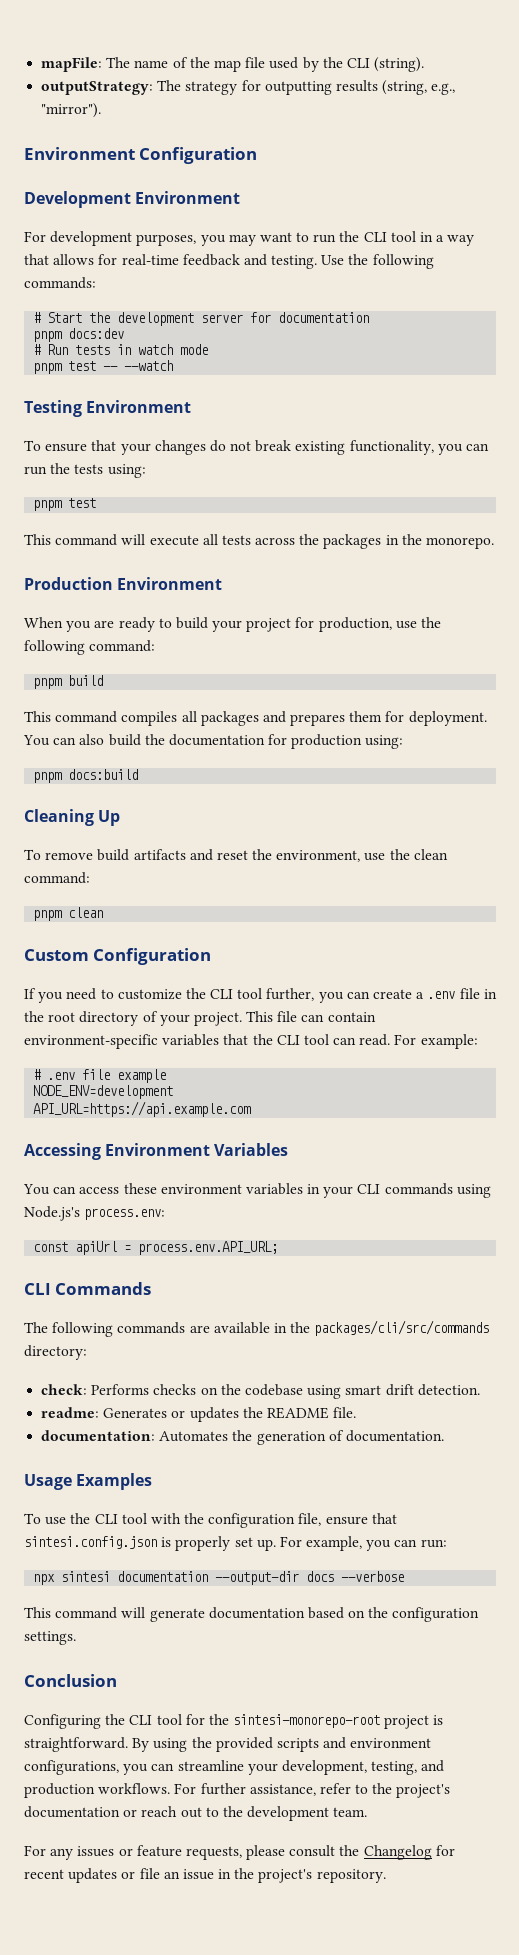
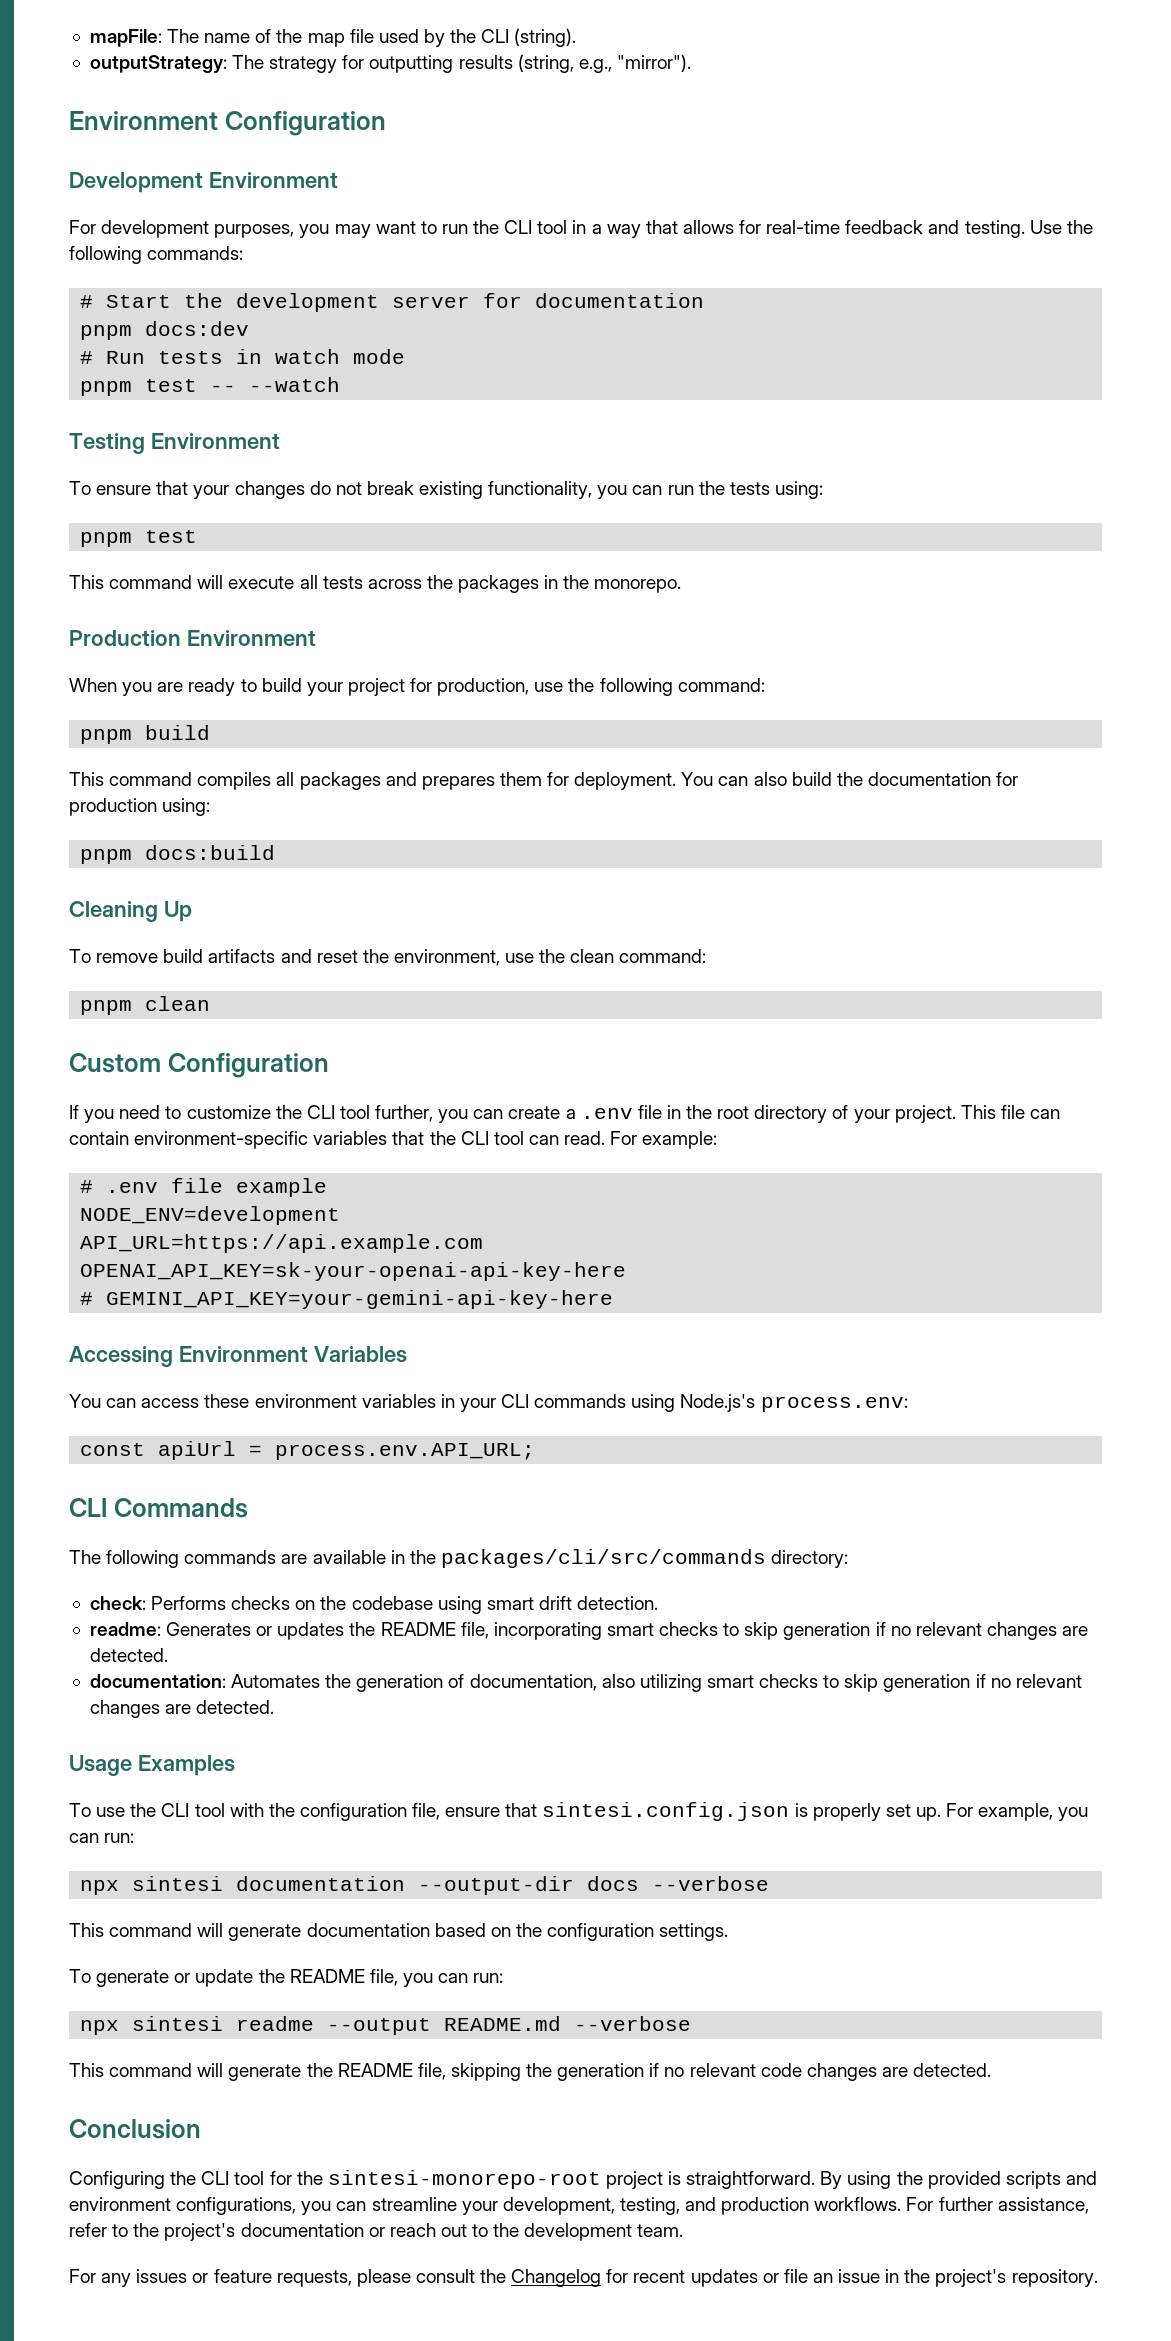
(252, 1109) none -> [80,1262,627,1281] [80,1290,614,1309] // OPENAI_API_KEY=sk-your-openai-api-key-here // # GEMINI_API_KEY=your-gemini-api-key-here
[333,1407,357,1418] file. -> [460,1622,1089,1640] [89,1648,168,1662] file, incorporating smart checks to skip generation if no relevant changes are detected.
[345,1430,444,1442] documentation. -> [469,1674,1082,1692] [89,1700,275,1718] documentation, also utilizing smart checks to skip generation if no relevant changes are detected.
(76, 1638) none -> [69,1969,504,1987] [80,2016,692,2035] [69,2063,992,2081] // To generate or update the README file, you can run: // npx sintesi readme --output README.md --verbose // This command will generate the README file, skipping the generation if no relevant code changes are detected.

